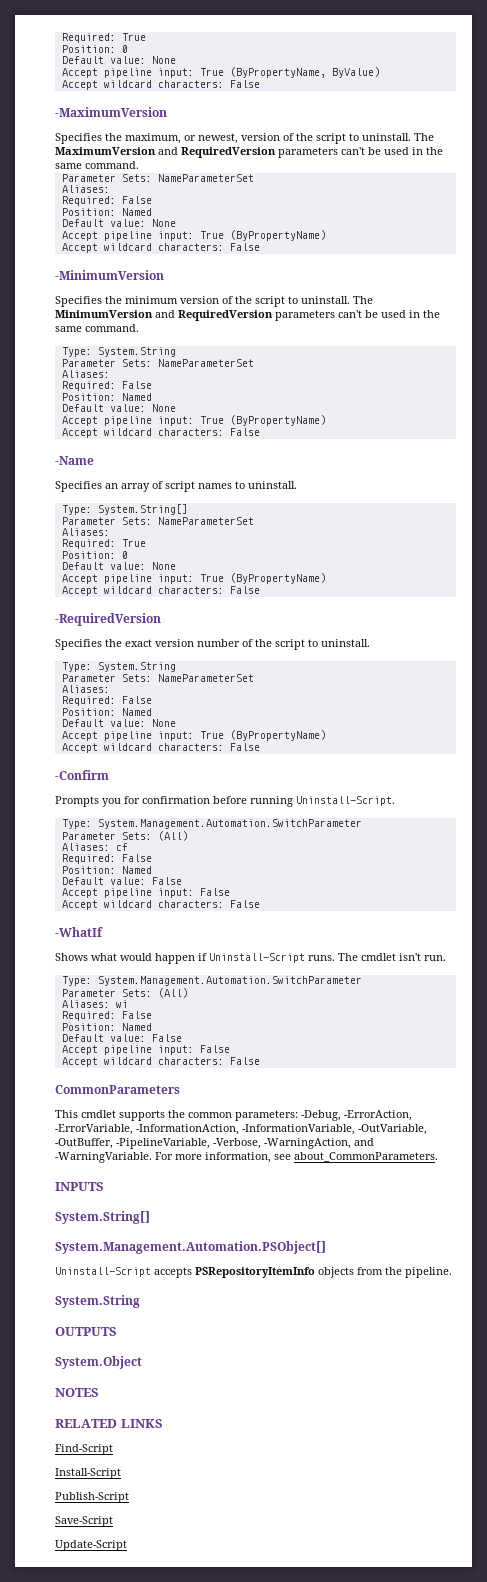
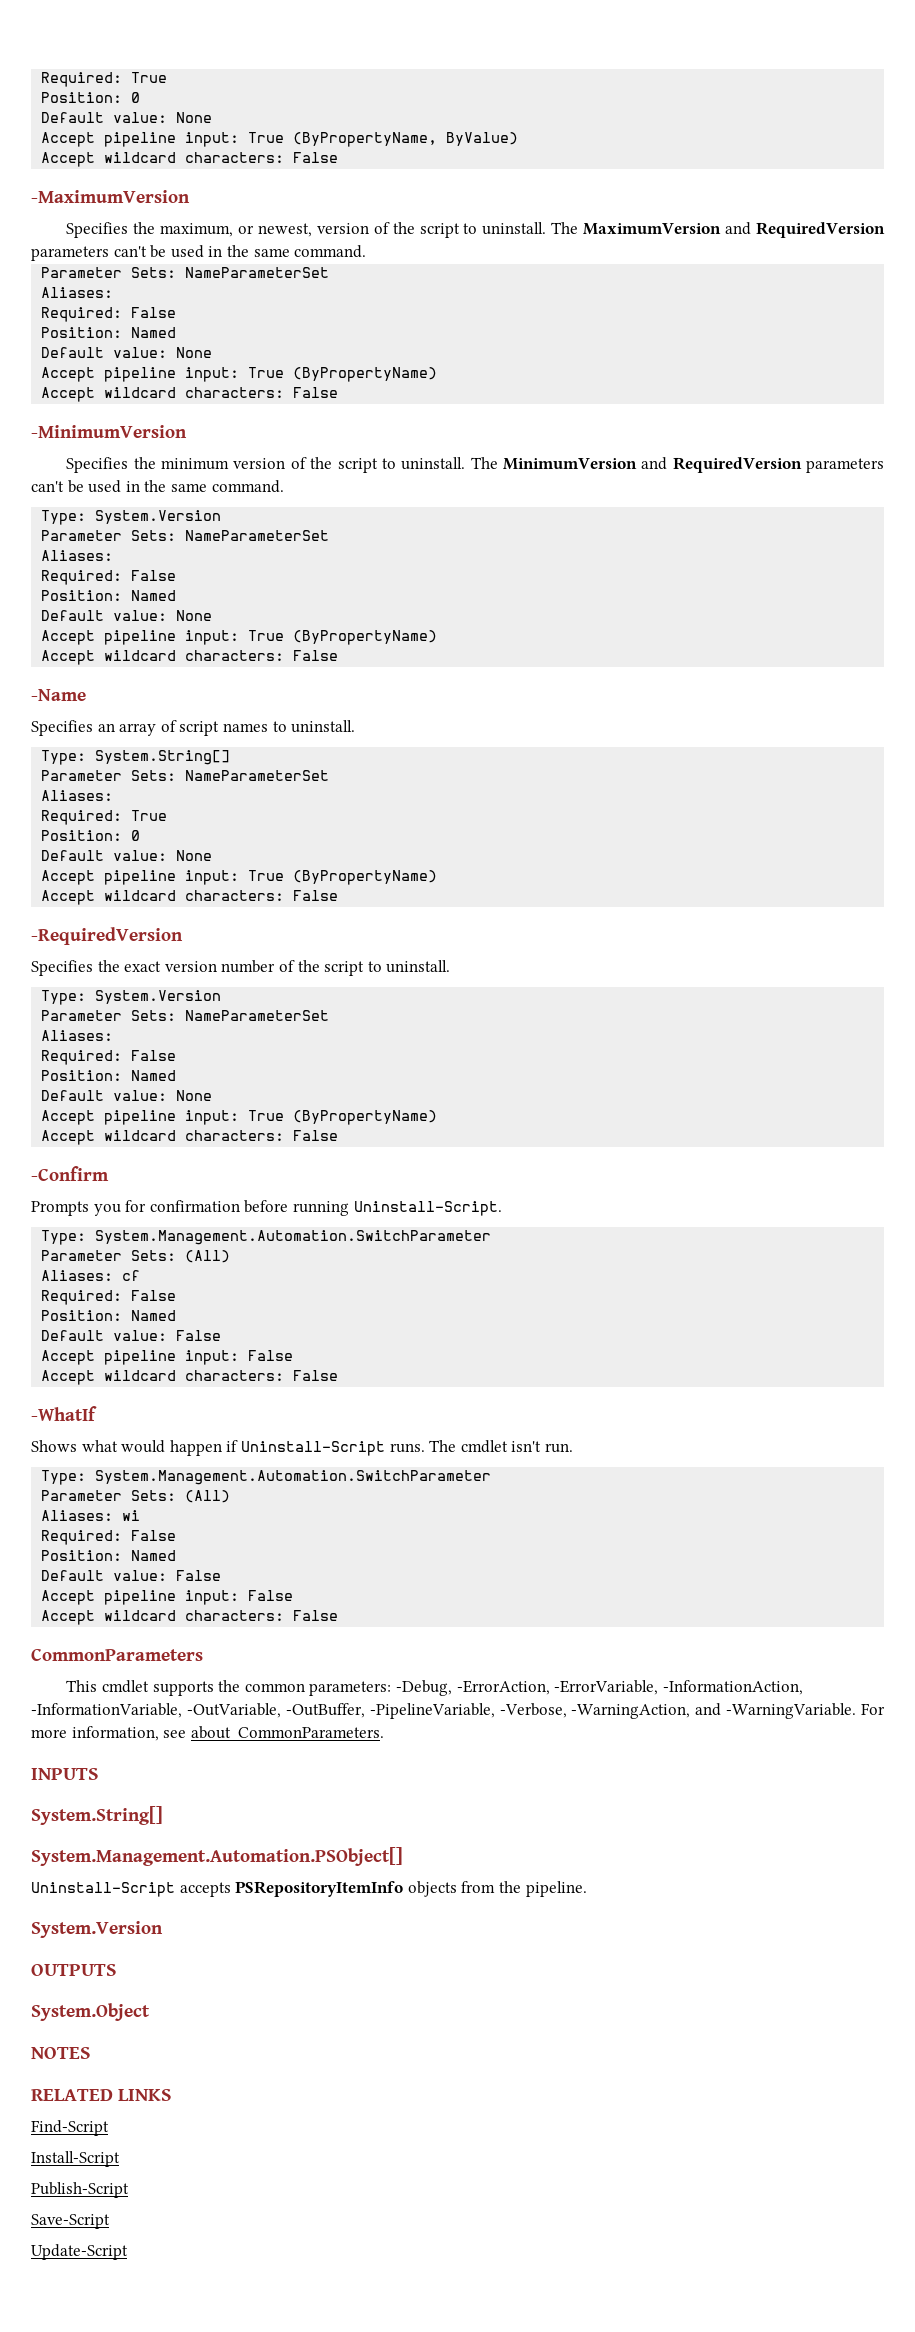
[97,347,176,357] System.String -> [95,510,222,524] System.Version
[97,662,176,672] System.String -> [95,990,222,1004] System.Version
[55,1295,140,1308] System.String -> [31,1921,163,1938] System.Version

